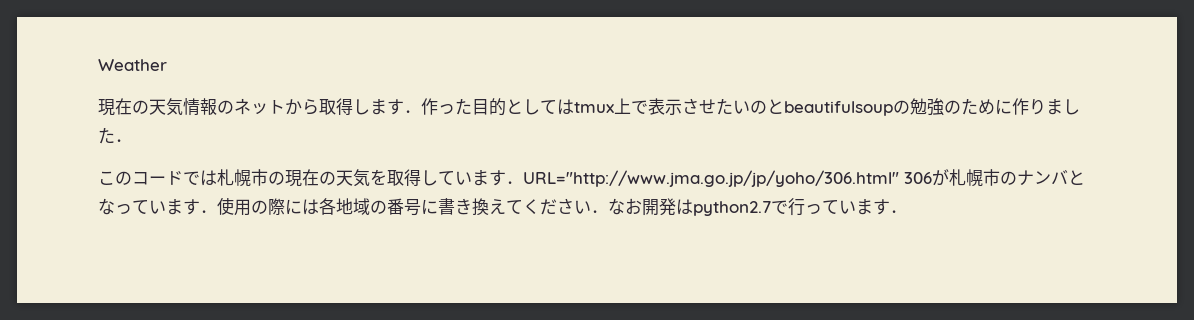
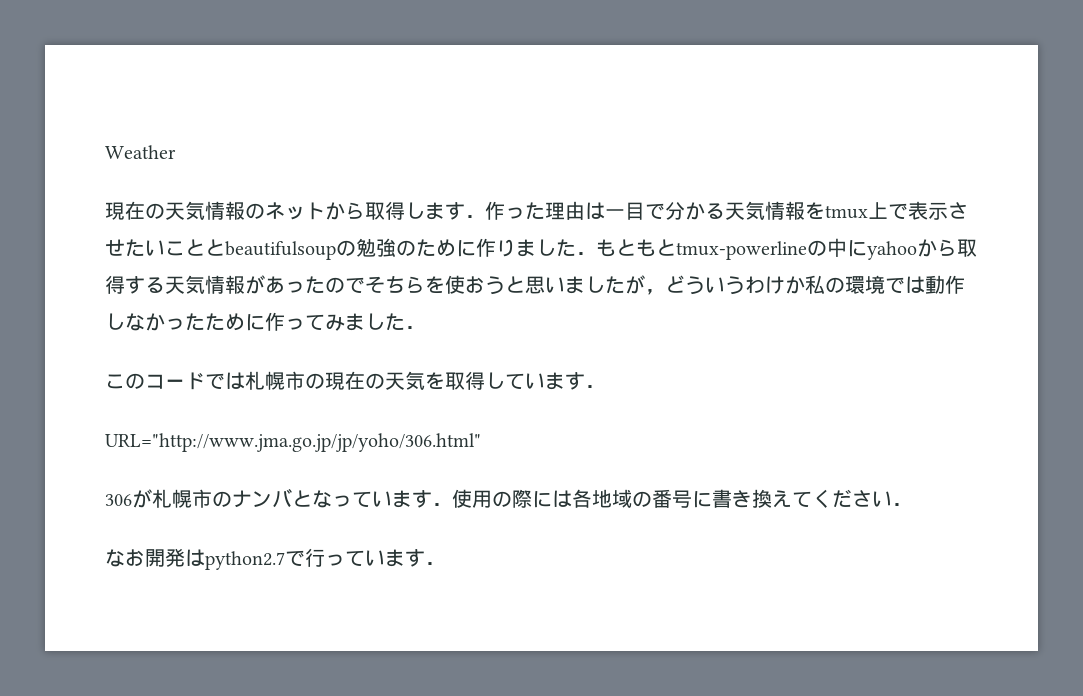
[472,98,574,116] 目的としては -> [545,201,825,220] 理由は一目で分かる天気情報を
[750,100,767,114] の -> [165,239,205,256] こと
(132, 140) none -> [596,238,977,260] [105,275,965,295] [105,312,425,331] もともとtmux-powerlineの中にyahooから取得する天気情報があったのでそちらを使おうと思いましたが，どういうわけか私の環境では動作しなかったために作ってみました．
(523, 182) none -> (605, 386) //
(899, 178) none -> (481, 442) //
(608, 211) none -> (912, 504) //

